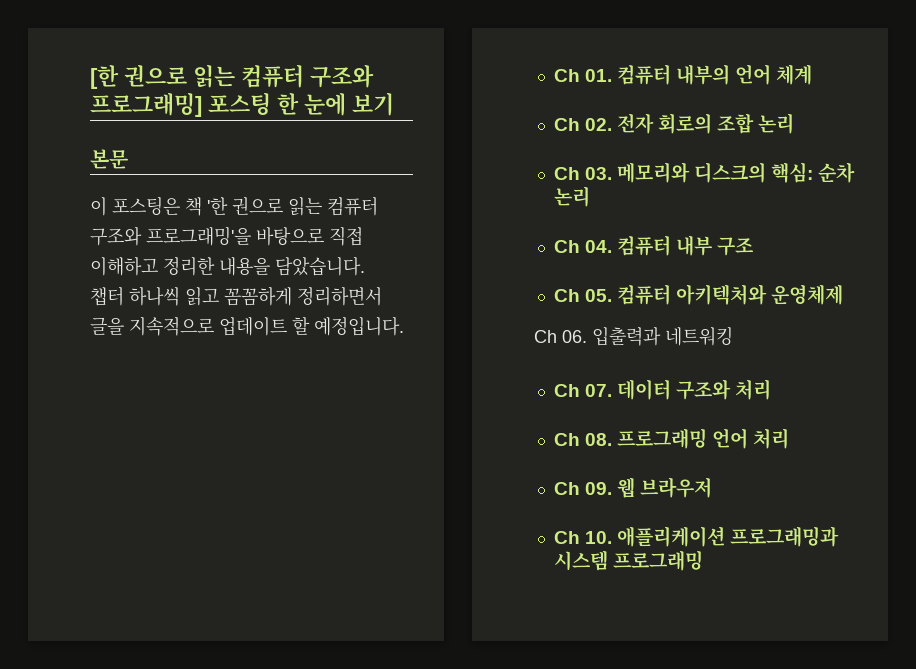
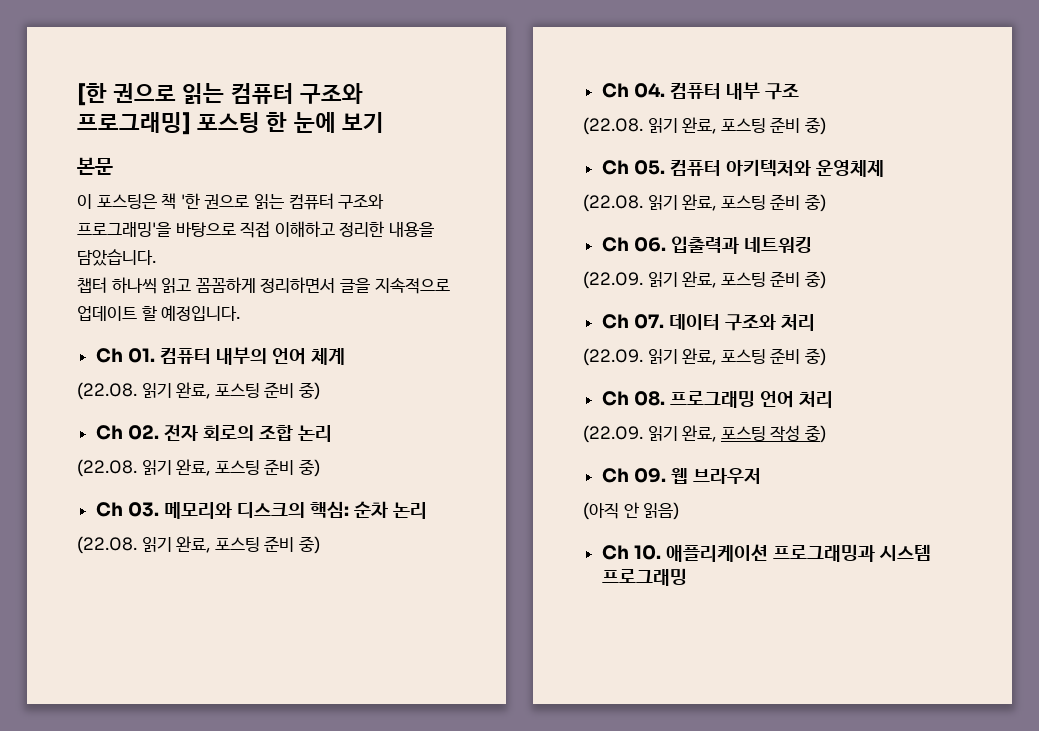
(813, 74) none -> [77,382,320,400] // (22.08. 읽기 완료, 포스팅 준비 중)
(795, 123) none -> [77,459,320,477] // (22.08. 읽기 완료, 포스팅 준비 중)
(590, 196) none -> [77,536,320,554] // (22.08. 읽기 완료, 포스팅 준비 중)
(755, 246) none -> [583,117,826,135] // (22.08. 읽기 완료, 포스팅 준비 중)
[534,327,733,346] Ch 06. 입출력과 네트워킹 -> [583,194,826,212] [601,236,812,254] [583,271,826,289] (22.08. 읽기 완료, 포스팅 준비 중) // Ch 06. 입출력과 네트워킹 // (22.09. 읽기 완료, 포스팅 준비 중)
(772, 389) none -> [583,348,826,366] // (22.09. 읽기 완료, 포스팅 준비 중)
(790, 438) none -> [583,425,826,443] // (22.09. 읽기 완료, 포스팅 작성 중)
(713, 487) none -> [583,502,680,520] // (아직 안 읽음)

